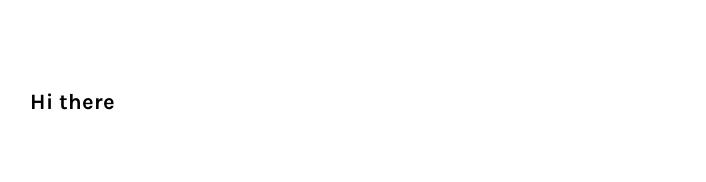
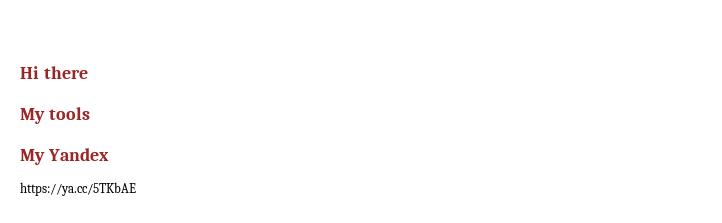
(115, 101) none -> [20,107,90,124] [20,148,109,165] [20,182,136,196] // My tools // My Yandex // https://ya.cc/5TKbAE

